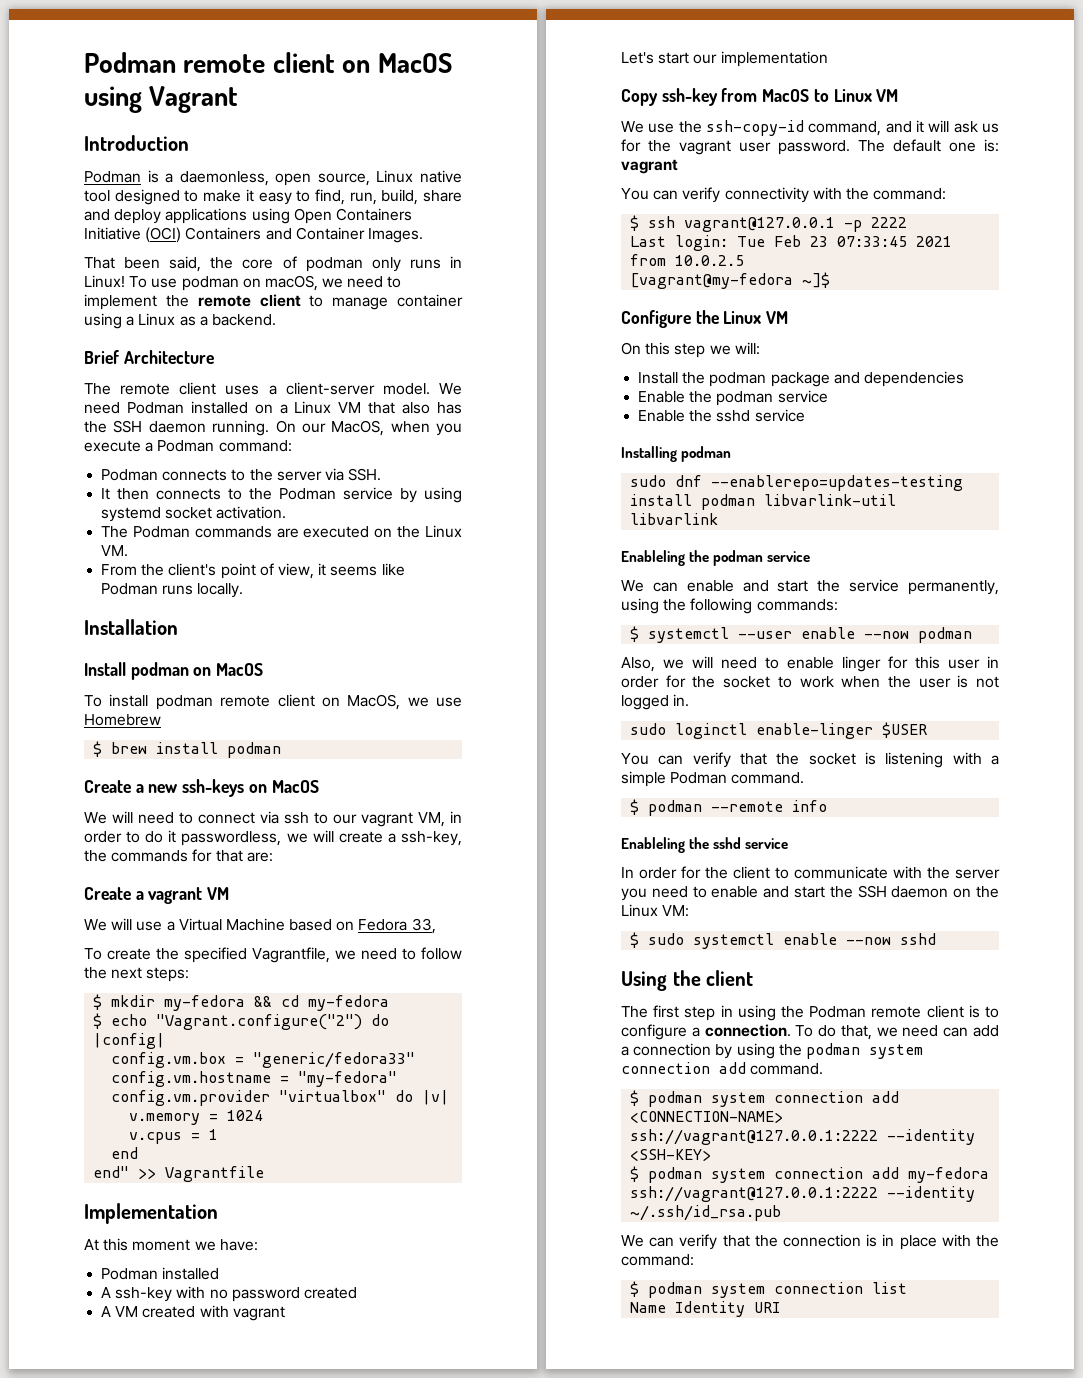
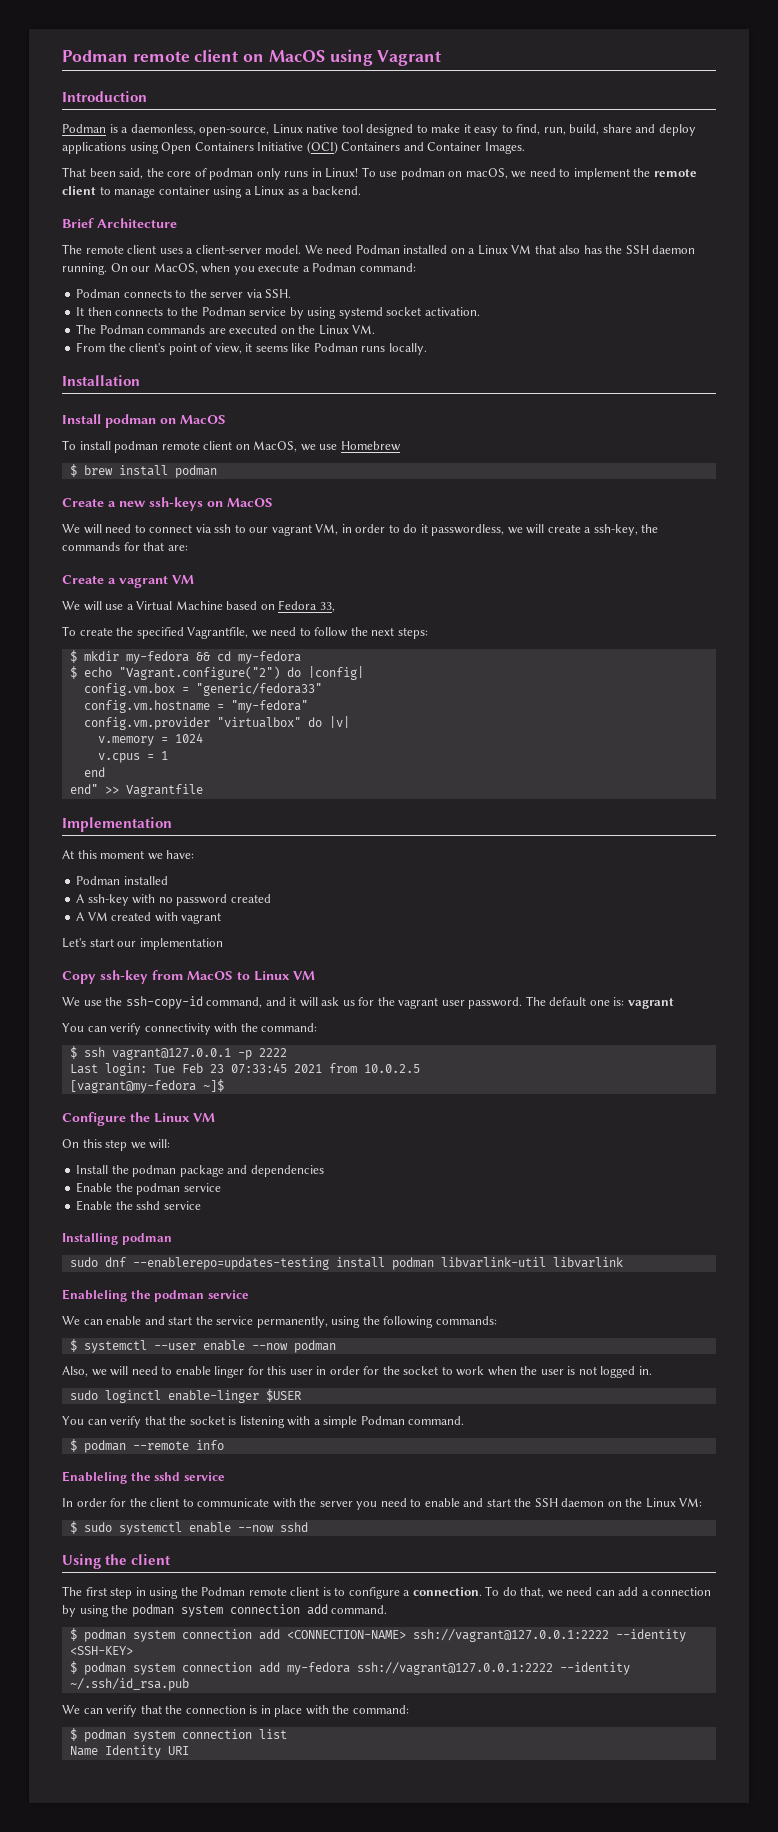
[275,173,370,186] open source, -> [199,127,270,136] open-source,

